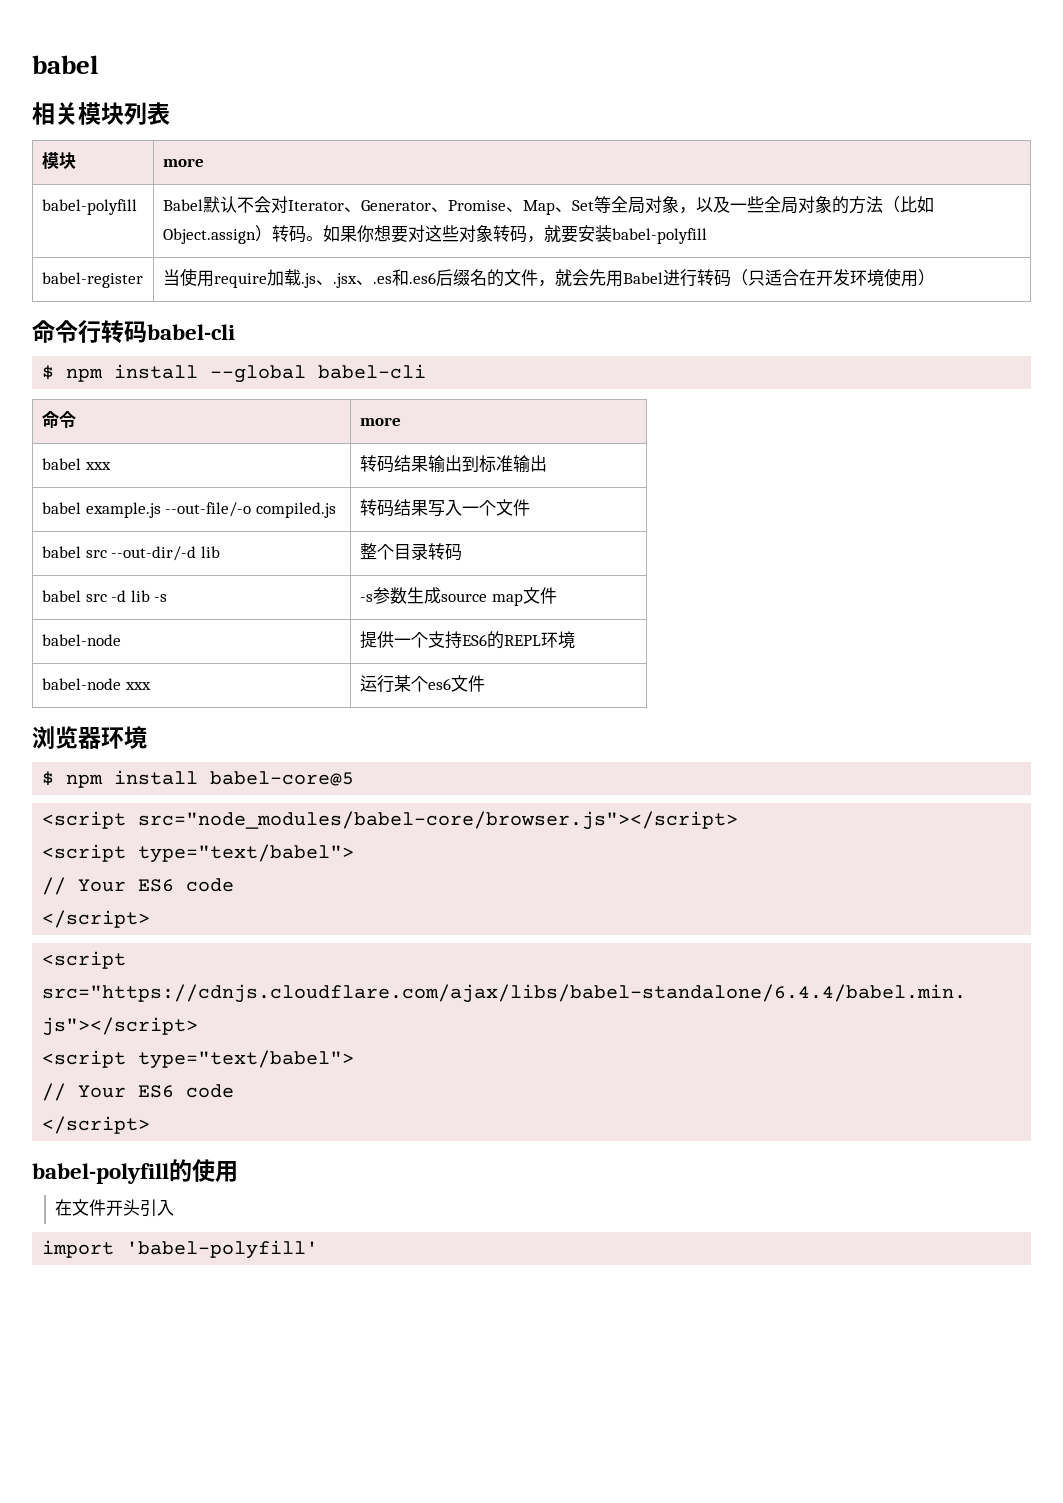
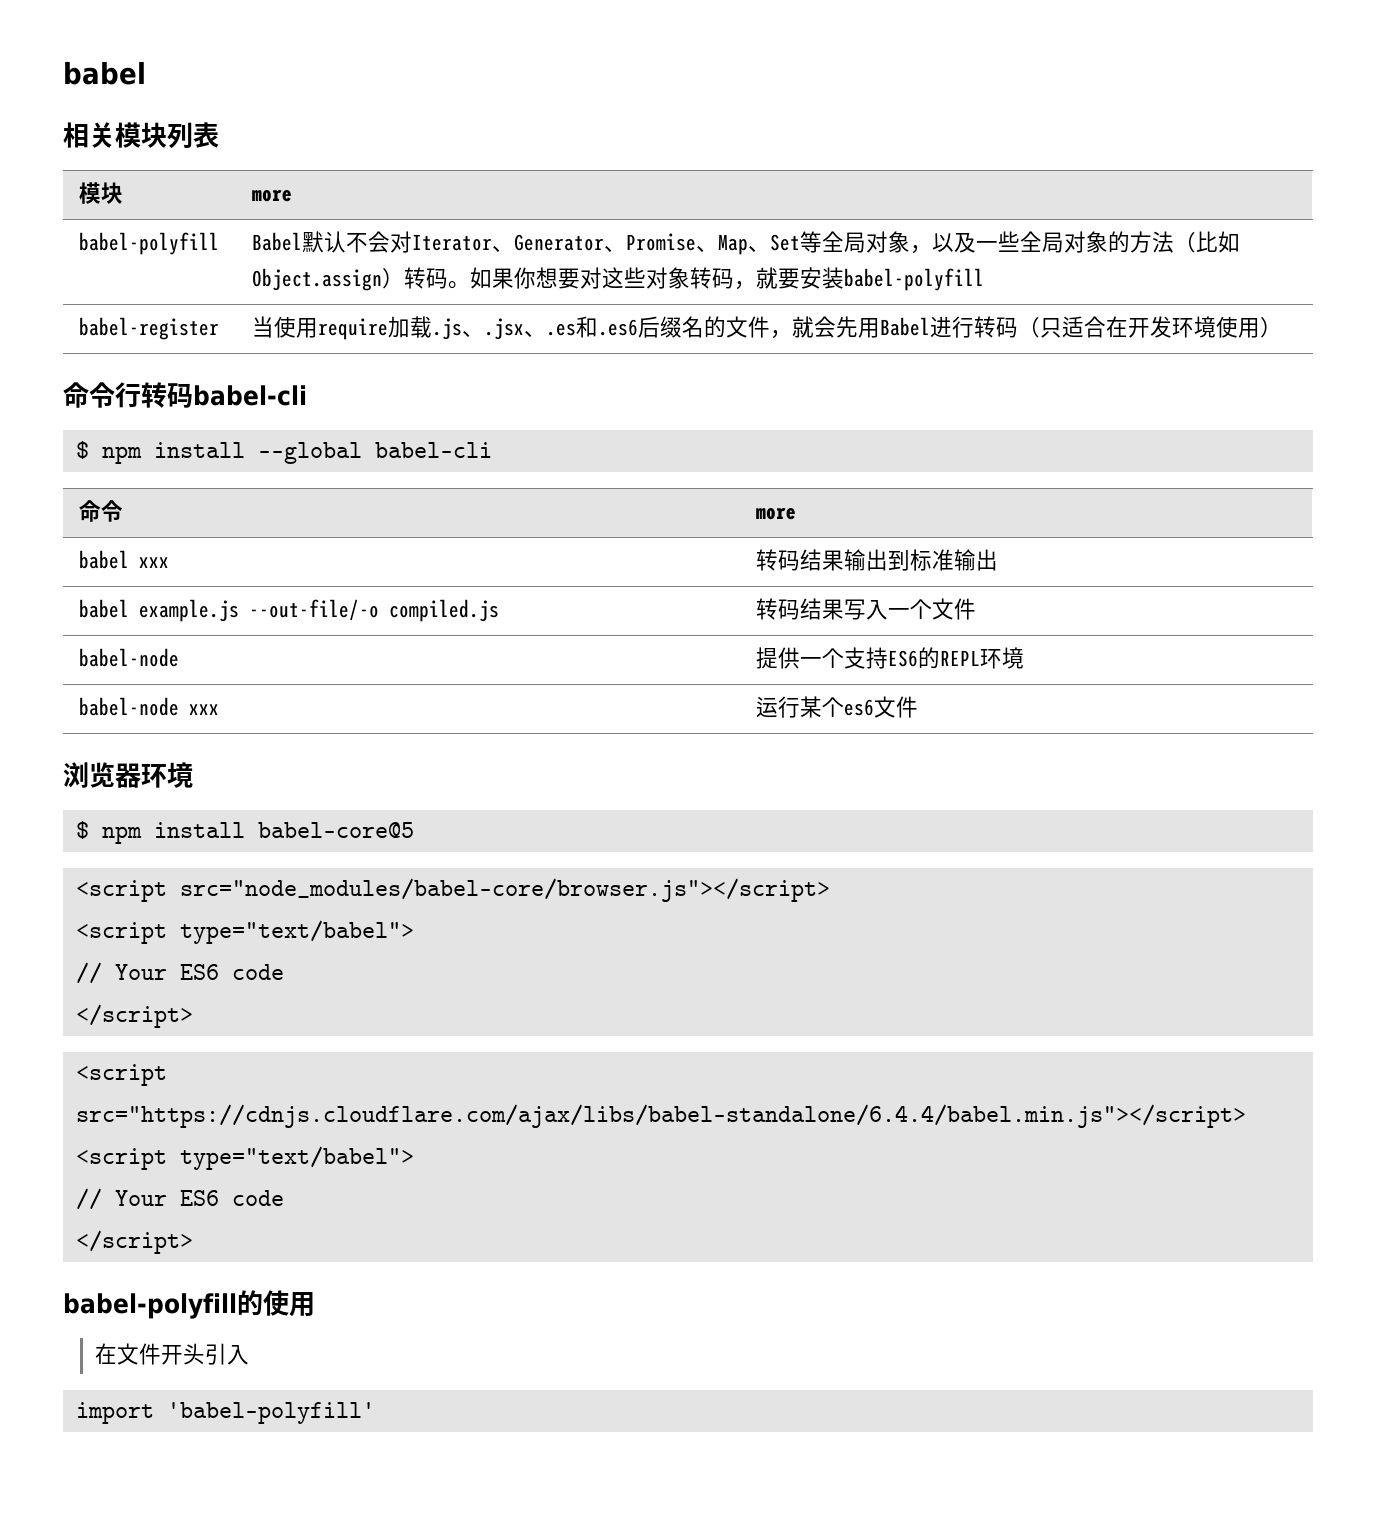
[41,546,220,561] [359,543,462,561] [41,590,168,602] [359,587,557,606] // babel src --out-dir/-d lib | 整个目录转码 // babel src -d lib -s | -s参数生成source map文件 -> (977, 609) none

